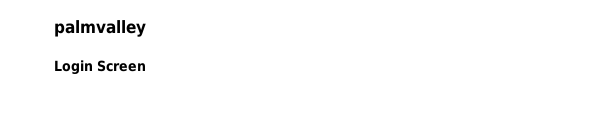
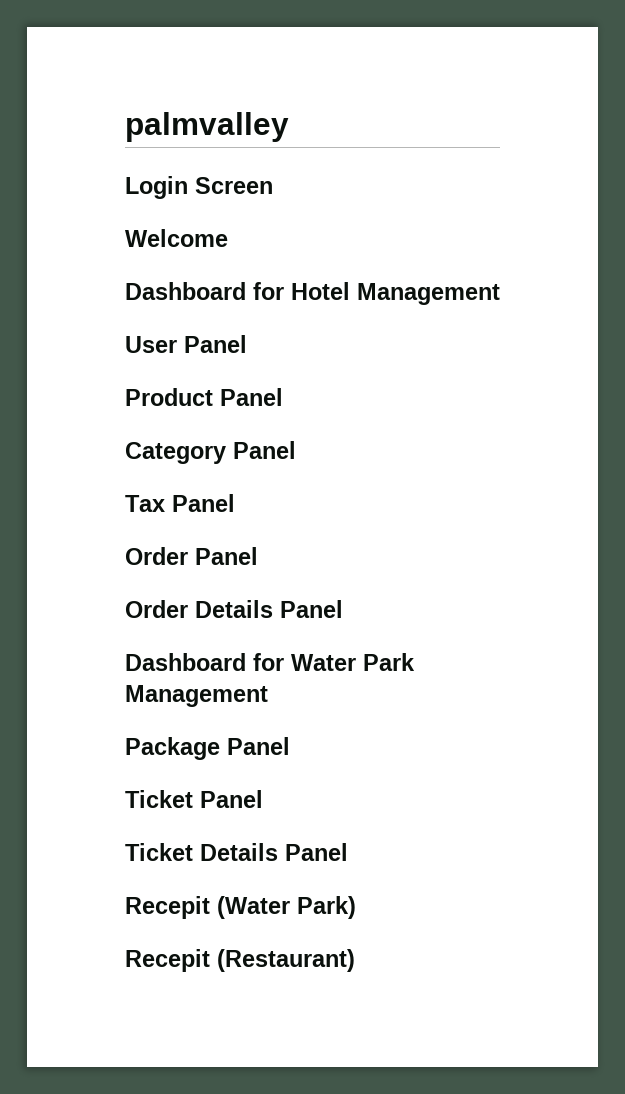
(146, 66) none -> [125,229,228,247] [125,282,500,305] [125,335,247,353] [125,388,283,406] [125,441,296,464] [125,494,235,512] [125,547,258,565] [125,600,343,618] [125,653,415,671] [125,685,268,707] [125,737,290,760] [125,790,263,808] [125,843,348,861] [125,896,356,919] [125,949,355,972] // Welcome // Dashboard for Hotel Management // User Panel // Product Panel // Category Panel // Tax Panel // Order Panel // Order Details Panel // Dashboard for Water Park Management // Package Panel // Ticket Panel // Ticket Details Panel // Recepit (Water Park) // Recepit (Restaurant)

